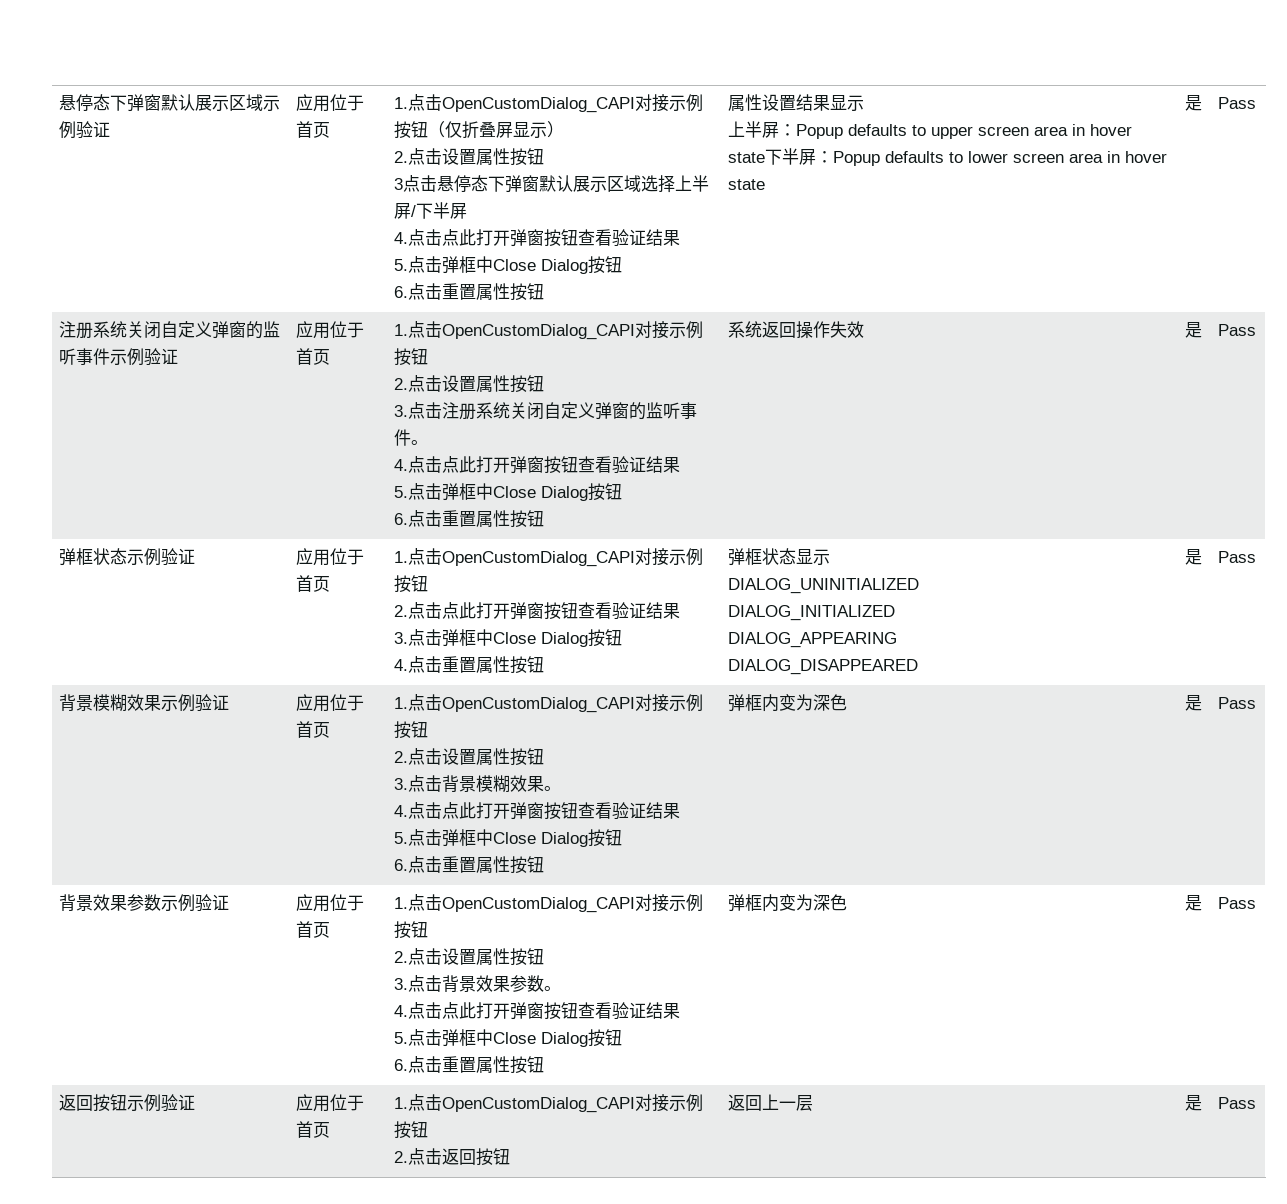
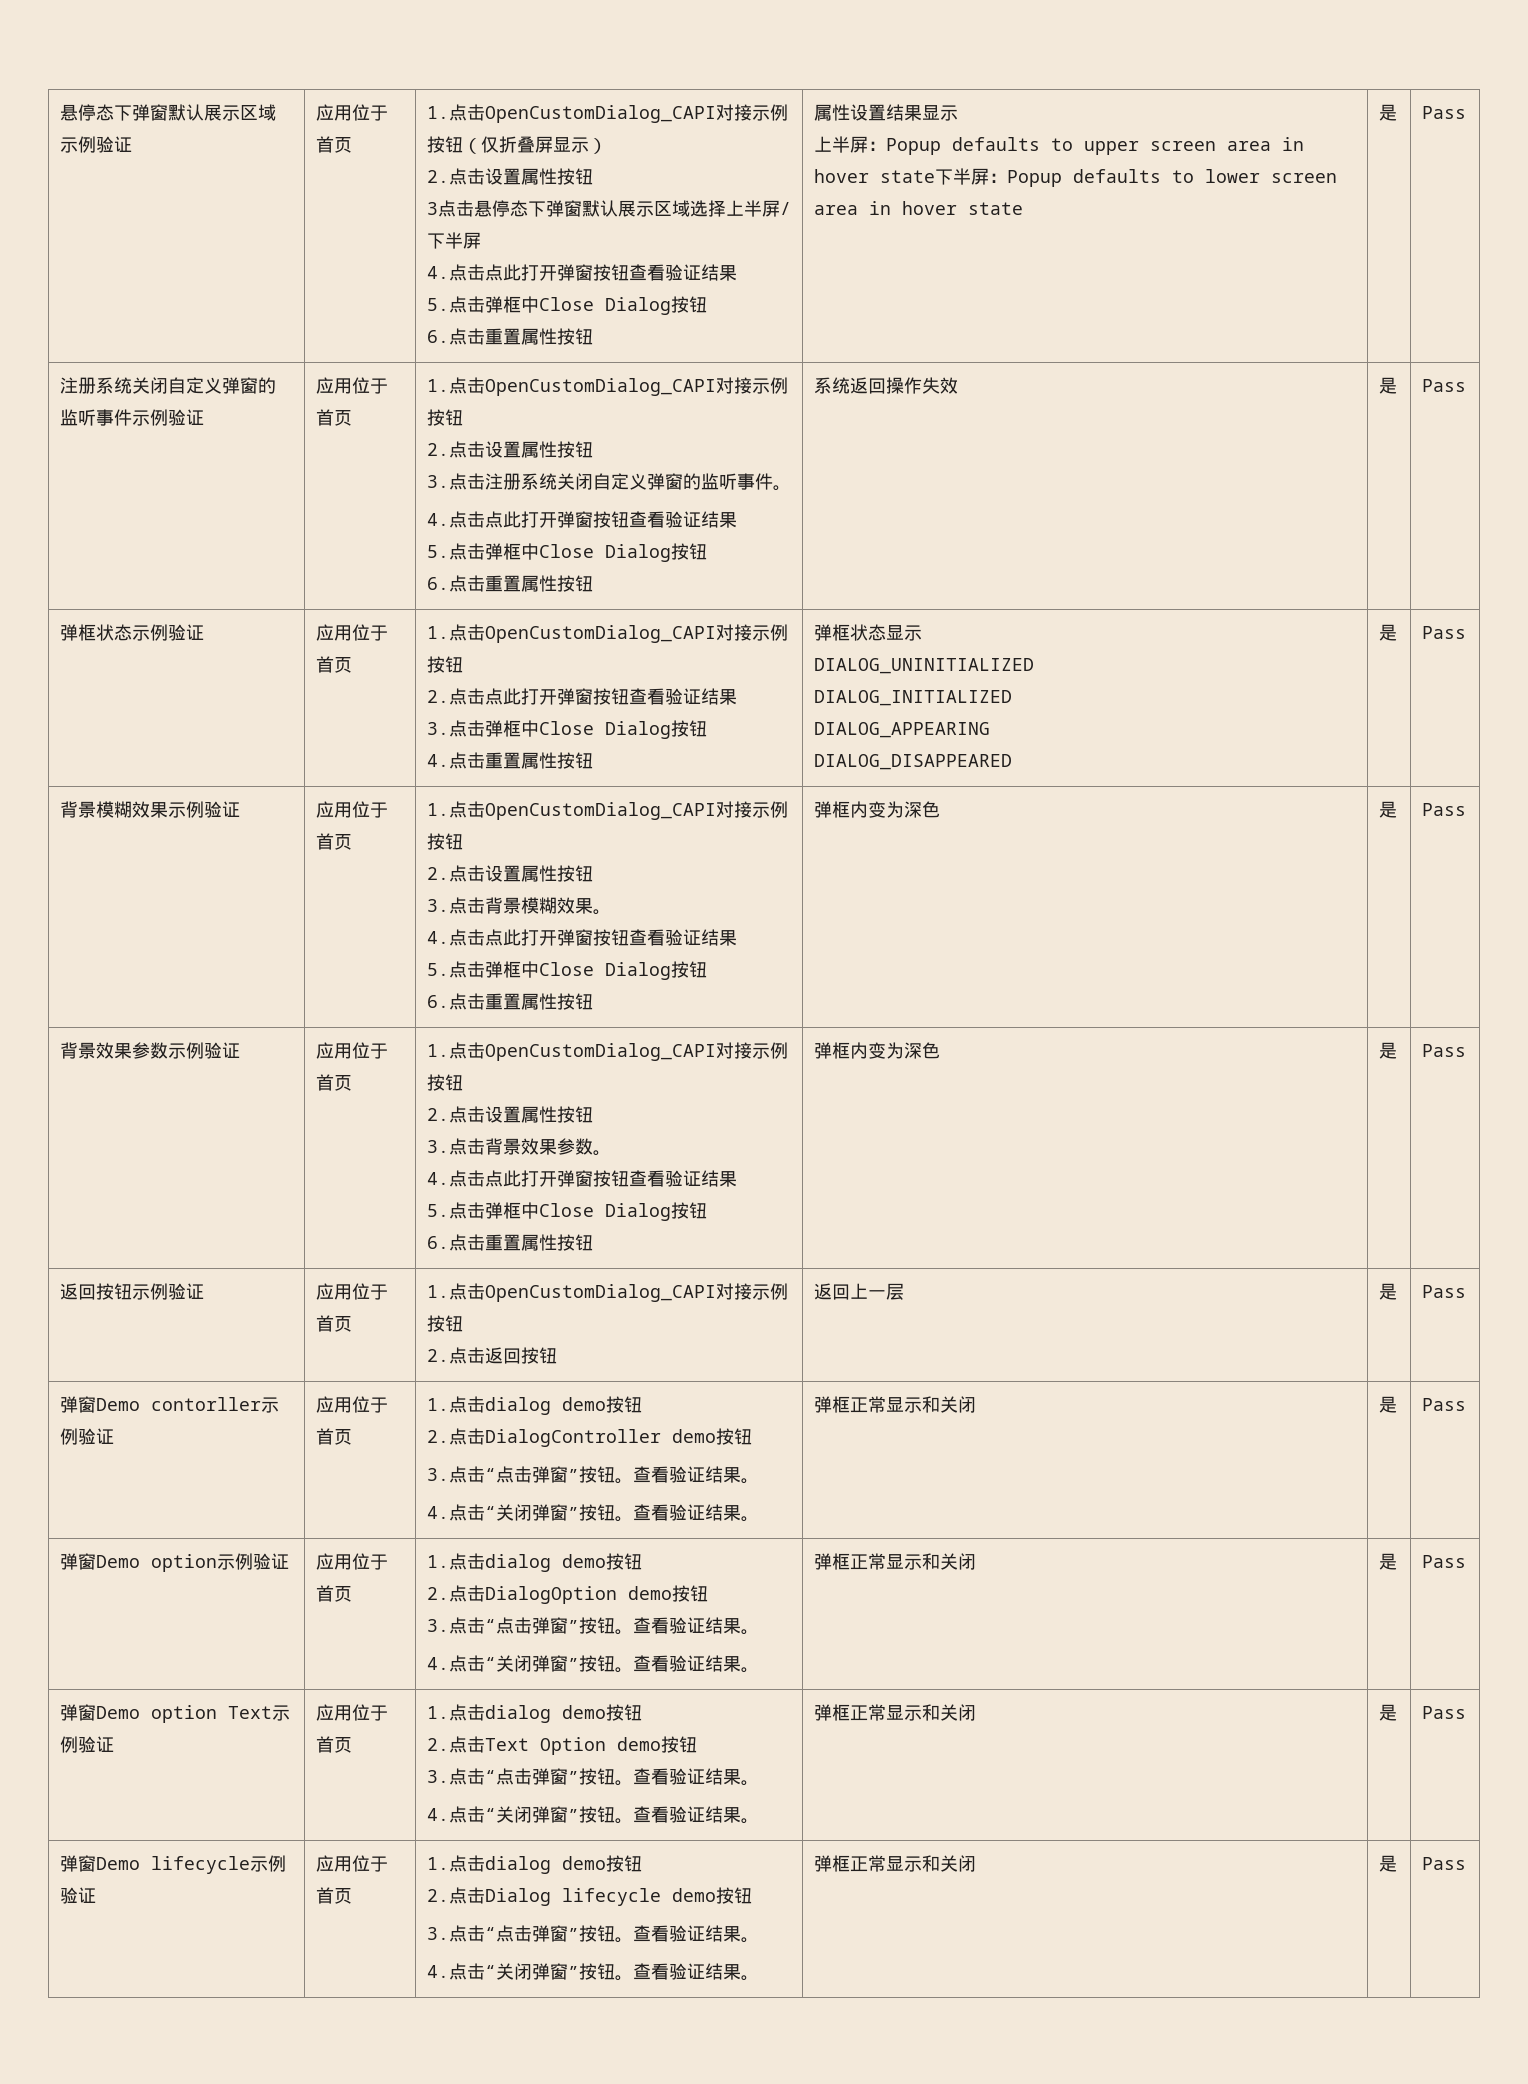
(1257, 1103) none -> [59,1396,279,1413] [59,1428,114,1445] [315,1396,388,1413] [315,1428,352,1445] [426,1396,642,1415] [426,1428,752,1447] [426,1466,759,1484] [426,1504,759,1522] [813,1396,976,1413] [1378,1396,1397,1413] [1421,1398,1466,1411] [59,1553,289,1572] [315,1553,388,1570] [315,1585,352,1602] [426,1553,642,1572] [426,1585,708,1604] [426,1617,759,1635] [426,1655,759,1673] [813,1553,976,1570] [1378,1553,1397,1570] [1421,1555,1466,1568] [59,1704,290,1723] [59,1736,114,1753] [315,1704,388,1721] [315,1736,352,1753] [426,1704,642,1723] [426,1736,697,1755] [426,1768,759,1786] [426,1806,759,1824] [813,1704,976,1721] [1378,1704,1397,1721] [1421,1706,1466,1719] [59,1855,286,1874] [59,1887,96,1904] [315,1855,388,1872] [315,1887,352,1904] [426,1855,642,1874] [426,1887,752,1906] [426,1925,759,1943] [426,1963,759,1981] [813,1855,976,1872] [1378,1855,1397,1872] [1421,1857,1466,1870] // 弹窗Demo contorller示例验证 | 应用位于首页 | 1.点击dialog demo按钮 // 2.点击DialogController demo按钮 // 3.点击“点击弹窗”按钮。查看验证结果。 // 4.点击“关闭弹窗”按钮。查看验证结果。 | 弹框正常显示和关闭 | 是 | Pass // 弹窗Demo option示例验证 | 应用位于首页 | 1.点击dialog demo按钮 // 2.点击DialogOption demo按钮 // 3.点击“点击弹窗”按钮。查看验证结果。 // 4.点击“关闭弹窗”按钮。查看验证结果。 | 弹框正常显示和关闭 | 是 | Pass // 弹窗Demo option Text示例验证 | 应用位于首页 | 1.点击dialog demo按钮 // 2.点击Text Option demo按钮 // 3.点击“点击弹窗”按钮。查看验证结果。 // 4.点击“关闭弹窗”按钮。查看验证结果。 | 弹框正常显示和关闭 | 是 | Pass // 弹窗Demo lifecycle示例验证 | 应用位于首页 | 1.点击dialog demo按钮 // 2.点击Dialog lifecycle demo按钮 // 3.点击“点击弹窗”按钮。查看验证结果。 // 4.点击“关闭弹窗”按钮。查看验证结果。 | 弹框正常显示和关闭 | 是 | Pass

